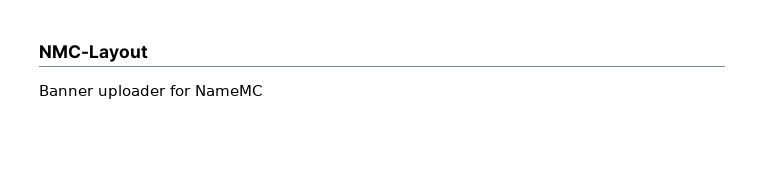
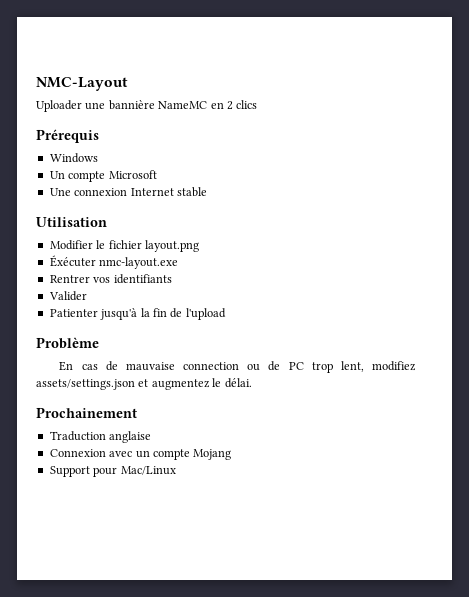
[39,85,262,99] Banner uploader for NameMC -> [36,100,258,112] [36,129,99,143] [49,153,98,163] [49,170,157,182] [49,187,207,197] [36,217,107,227] [49,240,199,252] [49,255,179,269] [49,274,172,284] [48,291,87,301] [49,308,226,320] [36,337,99,349] [59,361,416,373] [36,378,252,390] [36,407,137,418] [49,431,152,443] [49,449,232,460] [49,466,176,477] Uploader une bannière NameMC en 2 clics // Prérequis // Windows // Un compte Microsoft // Une connexion Internet stable // Utilisation // Modifier le fichier layout.png // Éxécuter nmc-layout.exe // Rentrer vos identifiants // Valider // Patienter jusqu'à la fin de l'upload // Problème // En cas de mauvaise connection ou de PC trop lent, modifiez assets/settings.json et augmentez le délai. // Prochainement // Traduction anglaise // Connexion avec un compte Mojang // Support pour Mac/Linux

